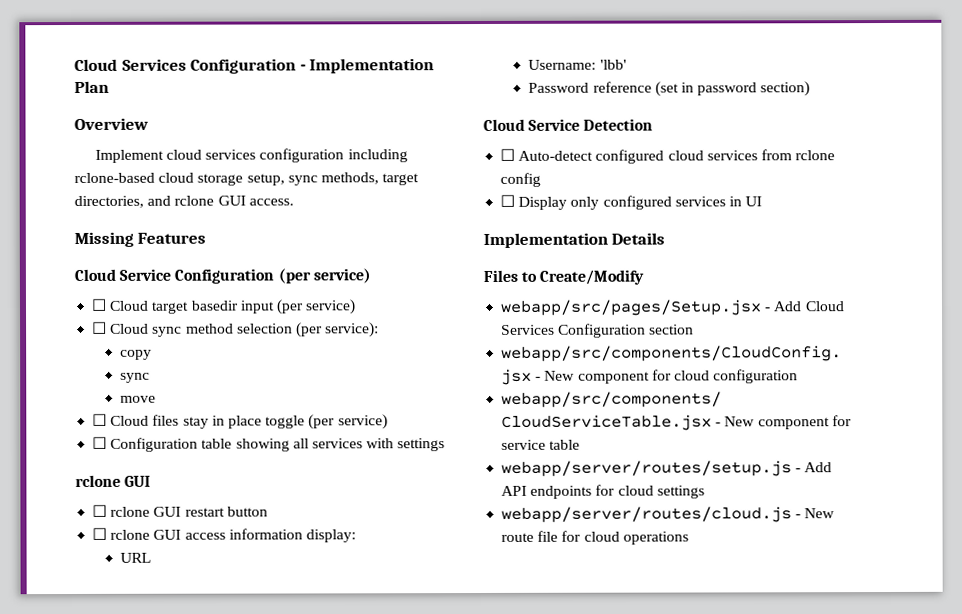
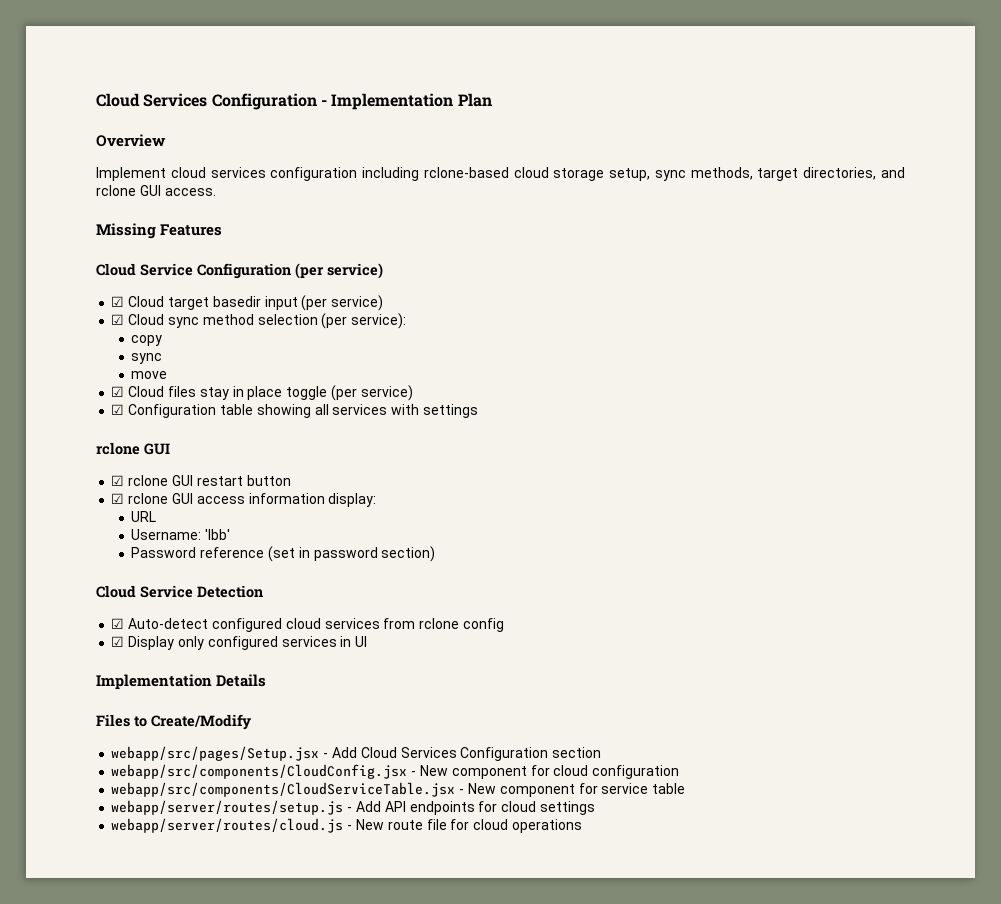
[91,298,108,311] ☐ -> [111,296,125,307] ☑
[92,321,108,334] ☐ -> [111,314,125,325] ☑
[92,413,108,426] ☐ -> [111,386,125,397] ☑
[92,436,108,449] ☐ -> [111,404,125,415] ☑
[92,504,108,517] ☐ -> [111,475,125,486] ☑
[92,527,108,540] ☐ -> [111,493,125,504] ☑
[500,148,516,161] ☐ -> [111,618,125,629] ☑
[500,194,516,207] ☐ -> [111,636,125,647] ☑

